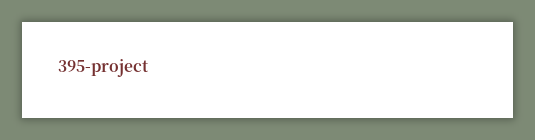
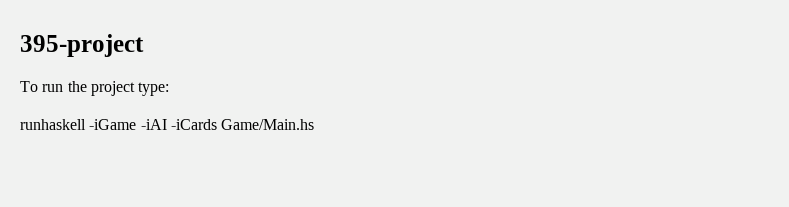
(149, 68) none -> [20,81,170,96] [20,119,315,130] // To run the project type: // runhaskell -iGame -iAI -iCards Game/Main.hs

